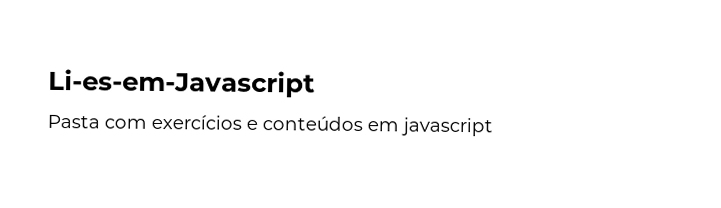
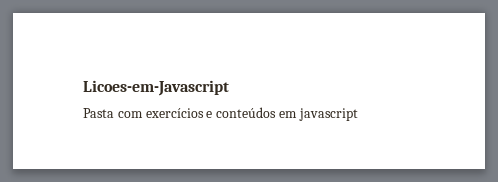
[48,68,315,98] Li-es-em-Javascript -> [83,80,229,96] Licoes-em-Javascript

